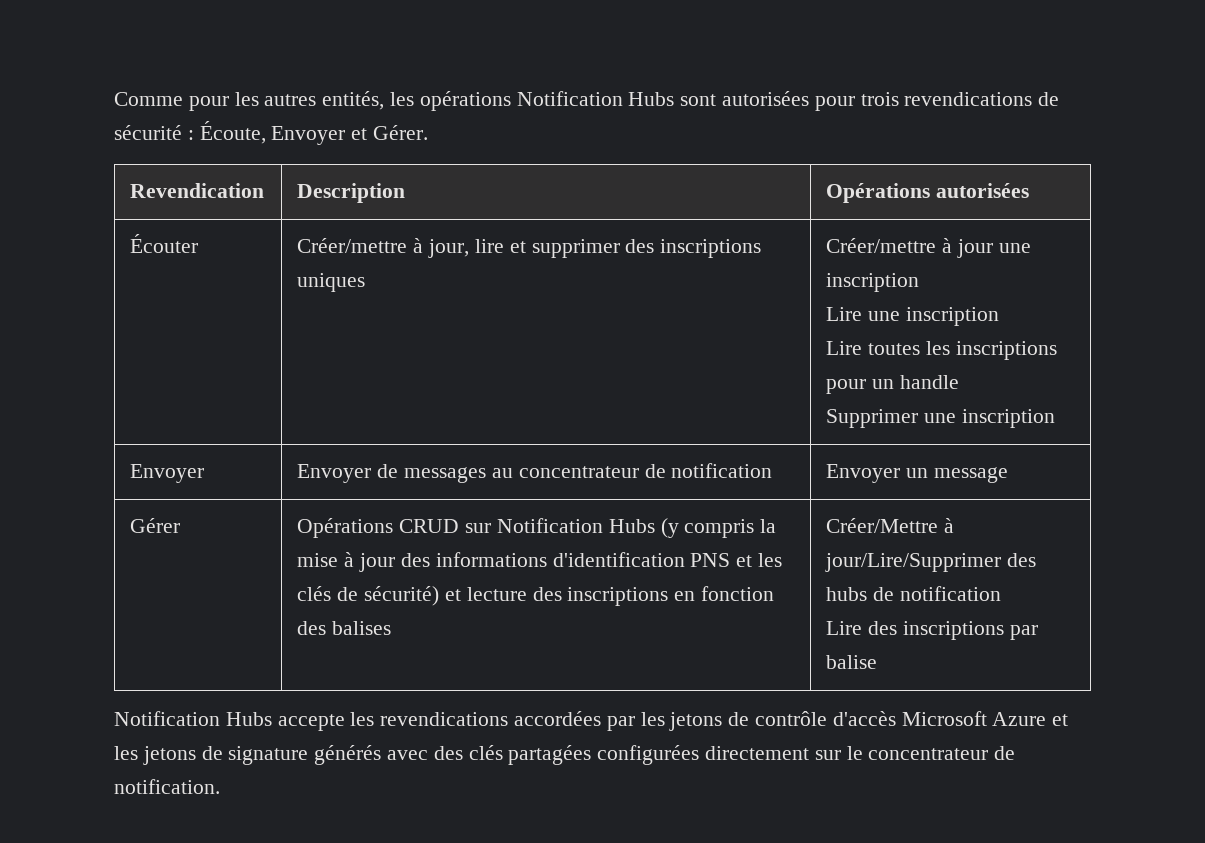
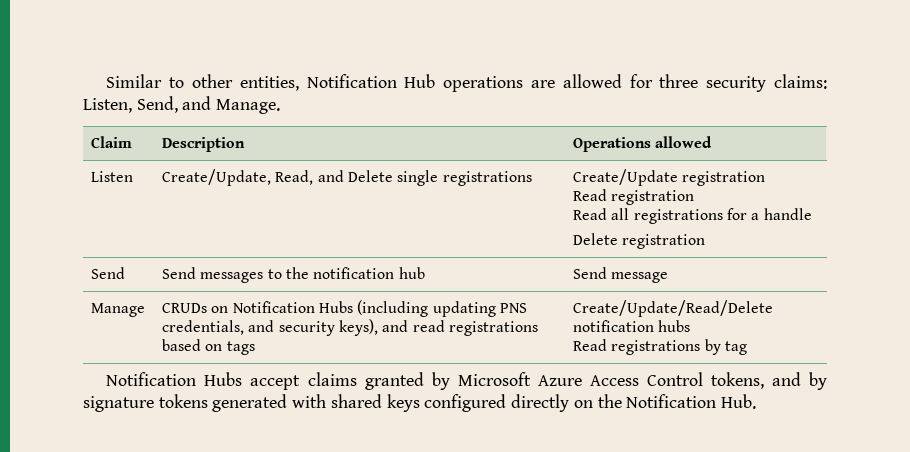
[114,91,1060,111] [114,121,429,145] [130,183,265,198] [297,183,406,203] [826,183,1030,203] [130,234,199,253] [297,238,762,258] [297,273,366,292] [826,238,1031,258] [826,273,920,292] [826,307,1000,326] [826,341,1057,360] [826,375,960,394] [826,409,1056,428] [130,464,205,483] [297,463,773,483] [826,464,929,483] Comme pour les autres entités, les opérations Notification Hubs sont autorisées pour trois revendications de sécurité : Écoute, Envoyer et Gérer. // Revendication | Description | Opérations autorisées // Écouter | Créer/mettre à jour, lire et supprimer des inscriptions uniques | Créer/mettre à jour une inscription // Lire une inscription // Lire toutes les inscriptions pour un handle // Supprimer une inscription // Envoyer | Envoyer de messages au concentrateur de notification | Envoyer un -> [106,74,827,92] [83,96,281,114] [91,136,133,148] [162,137,246,152] [573,136,713,152] [91,171,134,182] [162,169,532,186] [573,169,766,186] [573,189,695,205] [573,208,812,224] [573,233,706,249] [91,267,126,279] [162,267,425,283] [573,267,608,279] Similar to other entities, Notification Hub operations are allowed for three security claims: Listen, Send, and Manage. // Claim | Description | Operations allowed // Listen | Create/Update, Read, and Delete single registrations | Create/Update registration // Read registration // Read all registrations for a handle // Delete registration // Send | Send messages to the notification hub | Send
[130,518,181,533] [297,518,777,538] [297,552,782,572] [297,586,774,606] [297,621,392,635] [826,518,955,533] [825,553,1037,572] [826,586,1002,601] [826,621,1038,640] [826,655,878,669] [114,711,1069,731] [114,745,1016,765] [114,779,220,794] Gérer | Opérations CRUD sur Notification Hubs (y compris la mise à jour des informations d'identification PNS et les clés de sécurité) et lecture des inscriptions en fonction des balises | Créer/Mettre à jour/Lire/Supprimer des hubs de notification // Lire des inscriptions par balise // Notification Hubs accepte les revendications accordées par les jetons de contrôle d'accès Microsoft Azure et les jetons de signature générés avec des clés partagées configurées directement sur le concentrateur de notification. -> [91,303,146,317] [162,300,528,317] [162,319,539,336] [162,339,255,355] [573,300,774,317] [573,320,691,332] [573,339,748,355] [106,372,827,390] [83,394,756,412] Manage | CRUDs on Notification Hubs (including updating PNS credentials, and security keys), and read registrations based on tags | Create/Update/Read/Delete notification hubs // Read registrations by tag // Notification Hubs accept claims granted by Microsoft Azure Access Control tokens, and by signature tokens generated with shared keys configured directly on the Notification Hub.

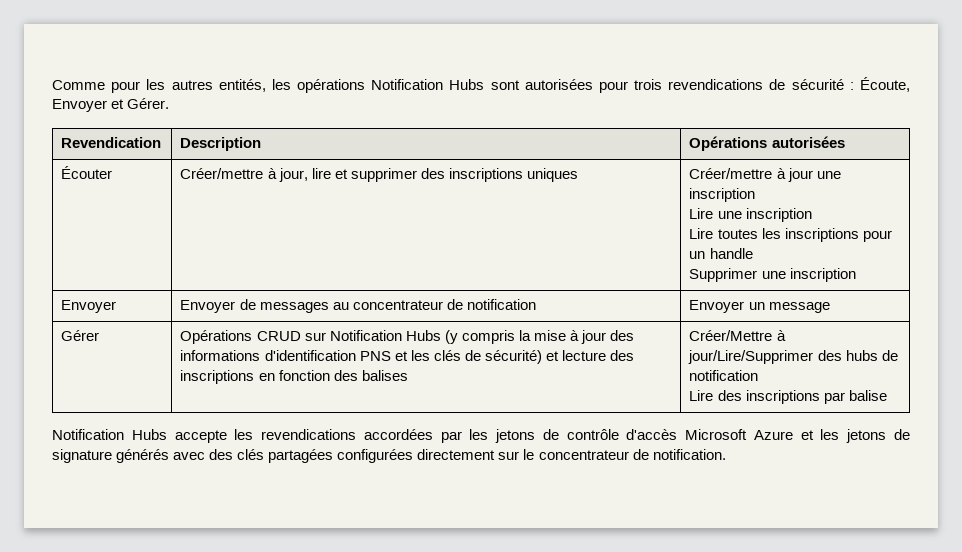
[106,74,827,92] [83,96,281,114] [91,136,133,148] [162,137,246,152] [573,136,713,152] [91,171,134,182] [162,169,532,186] [573,169,766,186] [573,189,695,205] [573,208,812,224] [573,233,706,249] [91,267,126,279] [162,267,425,283] [573,267,608,279] Similar to other entities, Notification Hub operations are allowed for three security claims: Listen, Send, and Manage. // Claim | Description | Operations allowed // Listen | Create/Update, Read, and Delete single registrations | Create/Update registration // Read registration // Read all registrations for a handle // Delete registration // Send | Send messages to the notification hub | Send -> [52,77,910,93] [52,98,170,112] [61,137,162,148] [180,137,262,151] [689,136,845,151] [61,166,113,179] [180,168,578,182] [689,168,841,182] [689,188,756,202] [689,208,812,222] [689,228,892,242] [689,248,753,259] [689,268,856,282] [61,300,117,313] [180,299,536,313] [689,300,765,313] Comme pour les autres entités, les opérations Notification Hubs sont autorisées pour trois revendications de sécurité : Écoute, Envoyer et Gérer. // Revendication | Description | Opérations autorisées // Écouter | Créer/mettre à jour, lire et supprimer des inscriptions uniques | Créer/mettre à jour une inscription // Lire une inscription // Lire toutes les inscriptions pour un handle // Supprimer une inscription // Envoyer | Envoyer de messages au concentrateur de notification | Envoyer un
[91,303,146,317] [162,300,528,317] [162,319,539,336] [162,339,255,355] [573,300,774,317] [573,320,691,332] [573,339,748,355] [106,372,827,390] [83,394,756,412] Manage | CRUDs on Notification Hubs (including updating PNS credentials, and security keys), and read registrations based on tags | Create/Update/Read/Delete notification hubs // Read registrations by tag // Notification Hubs accept claims granted by Microsoft Azure Access Control tokens, and by signature tokens generated with shared keys configured directly on the Notification Hub. -> [61,330,100,341] [180,330,634,344] [180,350,634,364] [180,370,408,384] [689,330,786,341] [688,350,898,364] [689,370,759,381] [689,390,887,404] [52,429,910,443] [52,449,726,463] Gérer | Opérations CRUD sur Notification Hubs (y compris la mise à jour des informations d'identification PNS et les clés de sécurité) et lecture des inscriptions en fonction des balises | Créer/Mettre à jour/Lire/Supprimer des hubs de notification // Lire des inscriptions par balise // Notification Hubs accepte les revendications accordées par les jetons de contrôle d'accès Microsoft Azure et les jetons de signature générés avec des clés partagées configurées directement sur le concentrateur de notification.

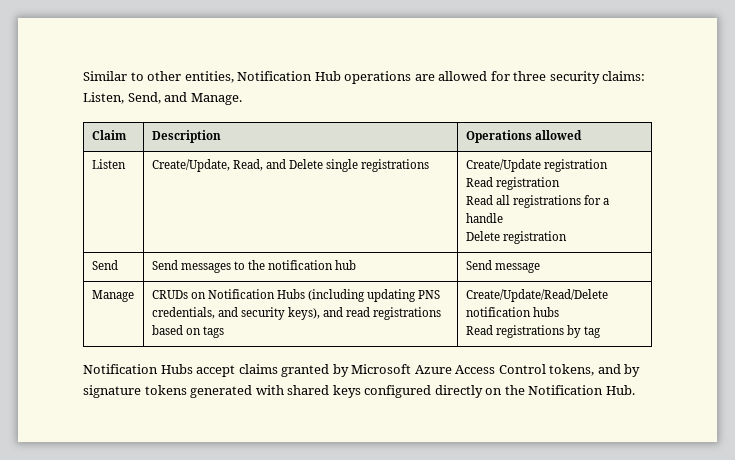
[52,77,910,93] [52,98,170,112] [61,137,162,148] [180,137,262,151] [689,136,845,151] [61,166,113,179] [180,168,578,182] [689,168,841,182] [689,188,756,202] [689,208,812,222] [689,228,892,242] [689,248,753,259] [689,268,856,282] [61,300,117,313] [180,299,536,313] [689,300,765,313] Comme pour les autres entités, les opérations Notification Hubs sont autorisées pour trois revendications de sécurité : Écoute, Envoyer et Gérer. // Revendication | Description | Opérations autorisées // Écouter | Créer/mettre à jour, lire et supprimer des inscriptions uniques | Créer/mettre à jour une inscription // Lire une inscription // Lire toutes les inscriptions pour un handle // Supprimer une inscription // Envoyer | Envoyer de messages au concentrateur de notification | Envoyer un -> [83,71,646,84] [83,92,242,105] [91,130,127,140] [151,130,221,143] [465,130,582,143] [91,159,126,169] [151,159,430,172] [465,159,608,172] [465,177,560,190] [465,195,610,208] [465,213,503,223] [465,231,567,244] [91,260,118,270] [151,260,357,273] [465,260,492,270] Similar to other entities, Notification Hub operations are allowed for three security claims: Listen, Send, and Manage. // Claim | Description | Operations allowed // Listen | Create/Update, Read, and Delete single registrations | Create/Update registration // Read registration // Read all registrations for a handle // Delete registration // Send | Send messages to the notification hub | Send
[61,330,100,341] [180,330,634,344] [180,350,634,364] [180,370,408,384] [689,330,786,341] [688,350,898,364] [689,370,759,381] [689,390,887,404] [52,429,910,443] [52,449,726,463] Gérer | Opérations CRUD sur Notification Hubs (y compris la mise à jour des informations d'identification PNS et les clés de sécurité) et lecture des inscriptions en fonction des balises | Créer/Mettre à jour/Lire/Supprimer des hubs de notification // Lire des inscriptions par balise // Notification Hubs accepte les revendications accordées par les jetons de contrôle d'accès Microsoft Azure et les jetons de signature générés avec des clés partagées configurées directement sur le concentrateur de notification. -> [91,290,134,302] [151,289,441,302] [151,307,442,320] [151,325,224,338] [465,289,608,302] [465,307,559,317] [465,325,602,338] [83,364,641,377] [83,385,635,398] Manage | CRUDs on Notification Hubs (including updating PNS credentials, and security keys), and read registrations based on tags | Create/Update/Read/Delete notification hubs // Read registrations by tag // Notification Hubs accept claims granted by Microsoft Azure Access Control tokens, and by signature tokens generated with shared keys configured directly on the Notification Hub.

